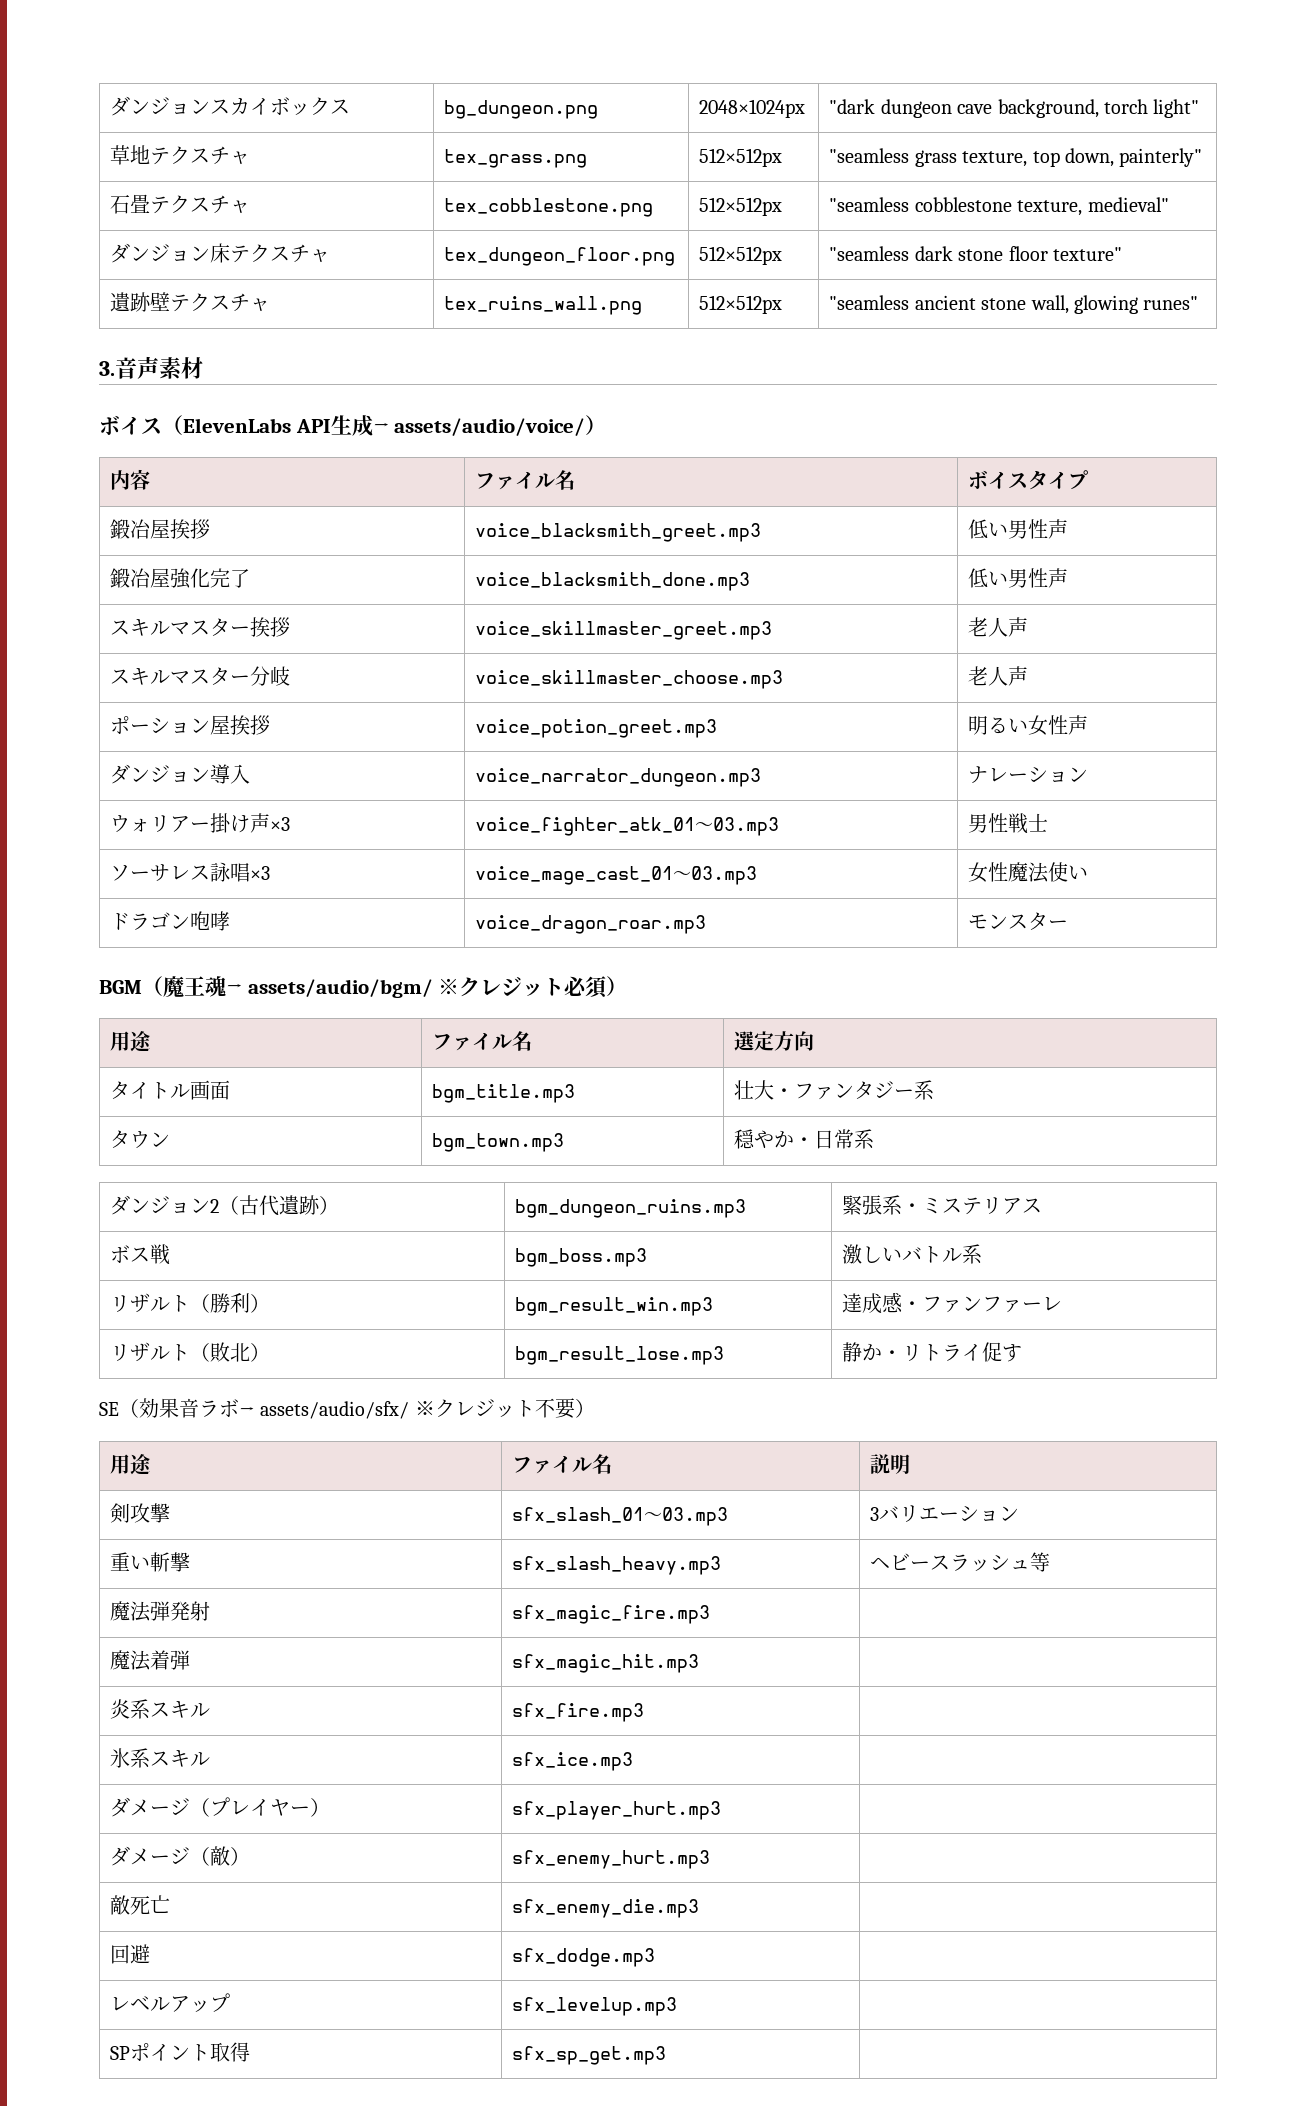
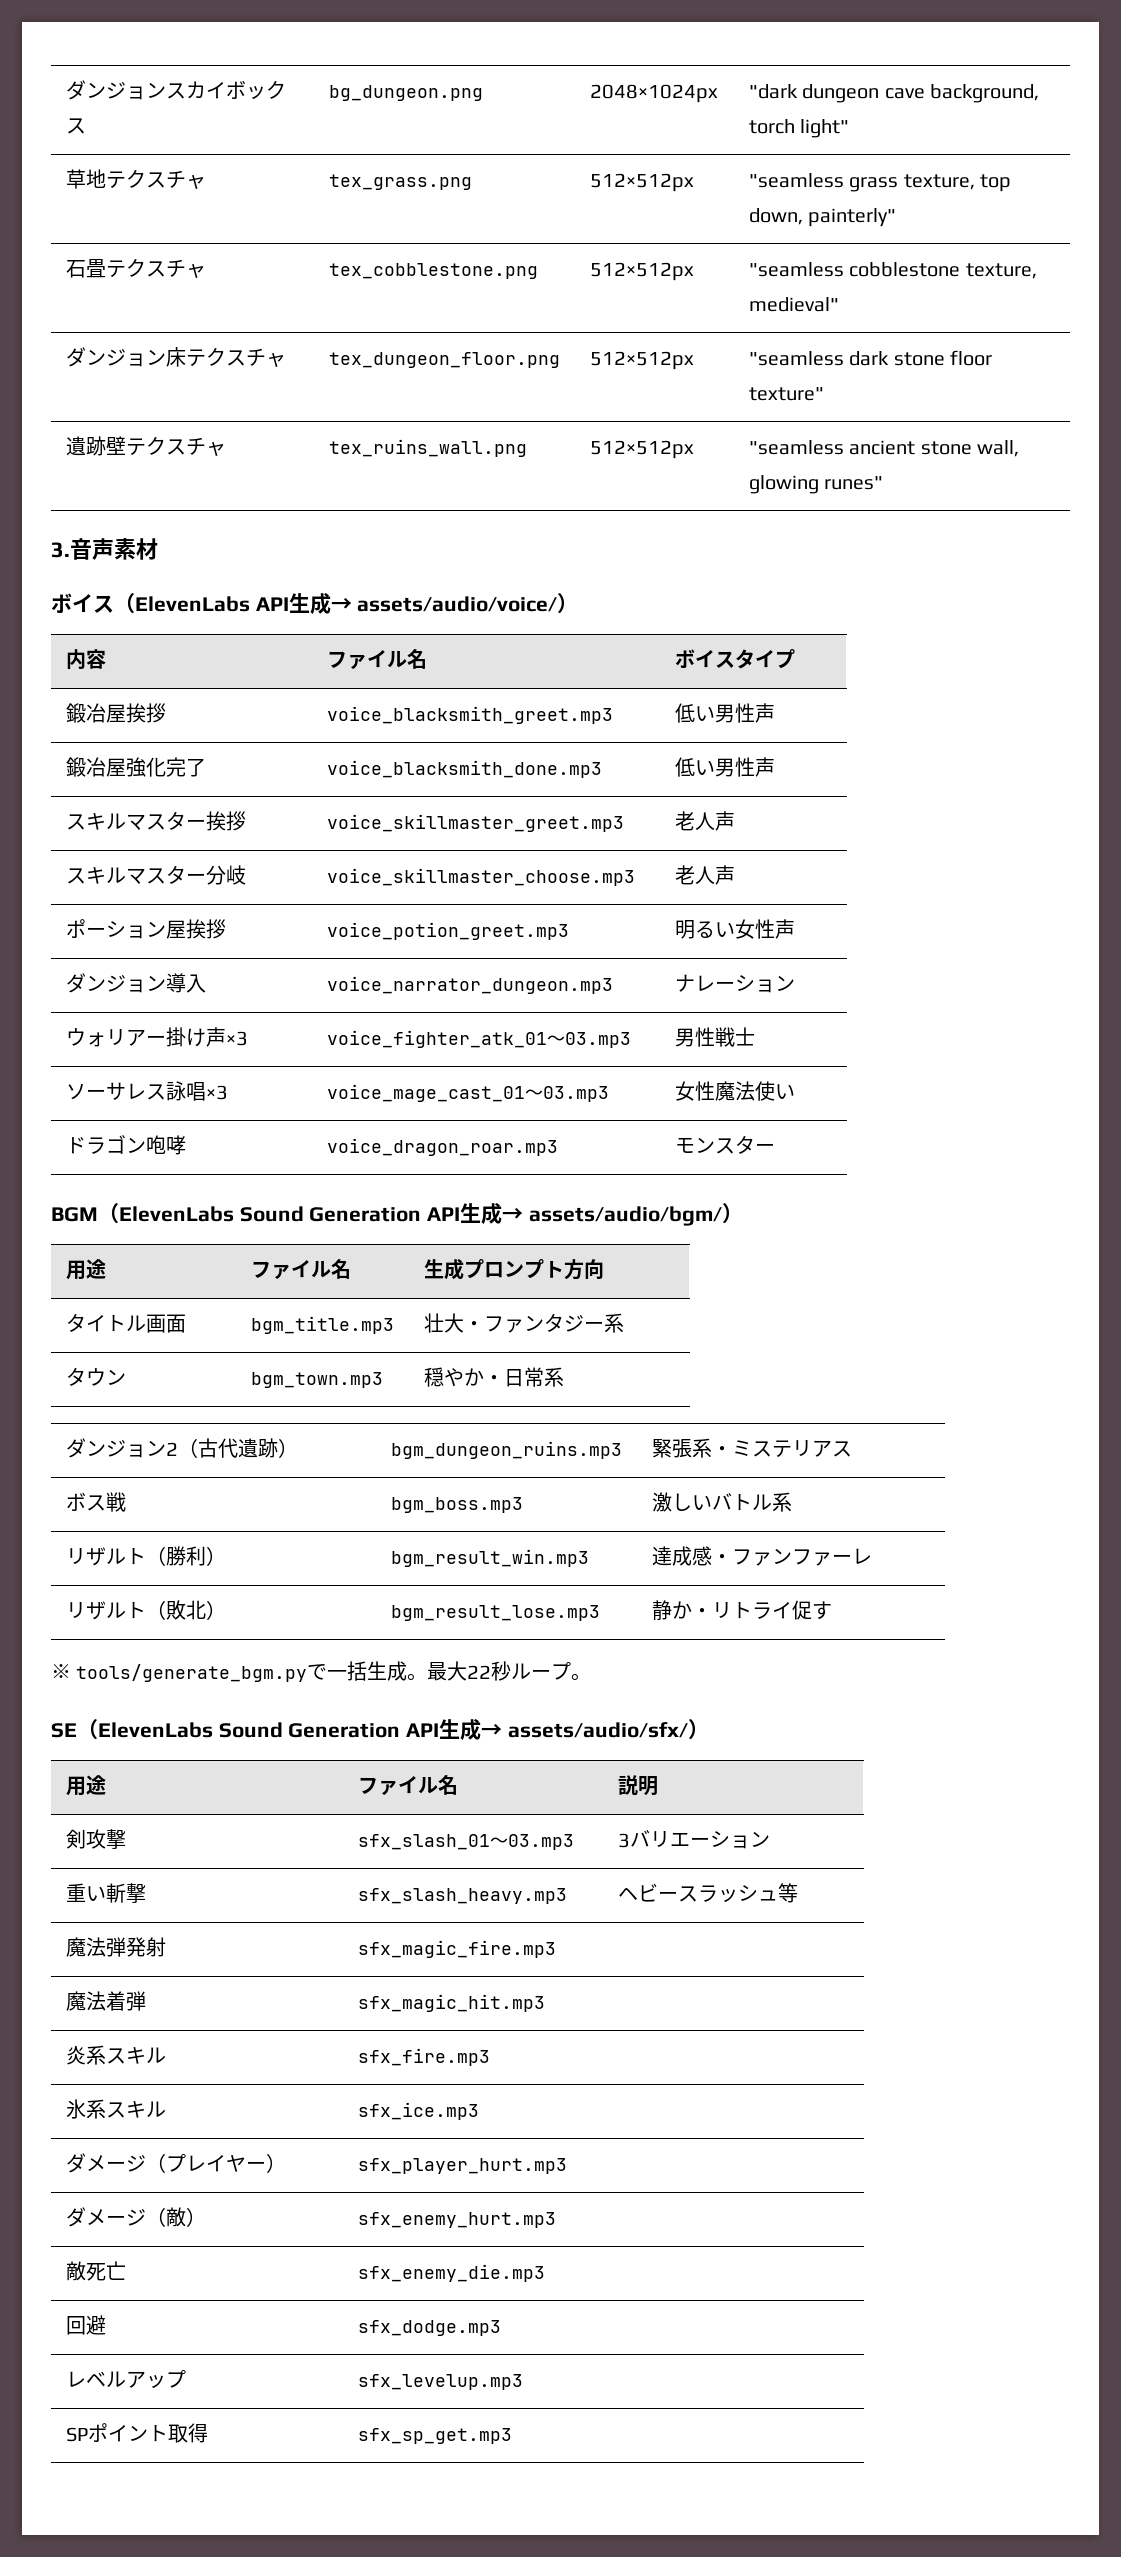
[163,976,628,998] [110,1031,152,1052] [432,1031,533,1051] [734,1031,775,1051] 魔王魂→ assets/audio/bgm/ ※クレジット必須） // 用途 | ファイル名 | 選定 -> [119,1202,743,1226] [65,1259,106,1280] [250,1259,351,1280] [423,1258,564,1280] ElevenLabs Sound Generation API生成→ assets/audio/bgm/） // 用途 | ファイル名 | 生成プロンプト
[99,1398,575,1419] SE（効果音ラボ→ assets/audio/sfx/ ※クレジット不要 -> [51,1661,592,1682] [51,1718,688,1741] ※ tools/generate_bgm.pyで一括生成。最大22秒ループ。 // SE（ElevenLabs Sound Generation API生成→ assets/audio/sfx/

